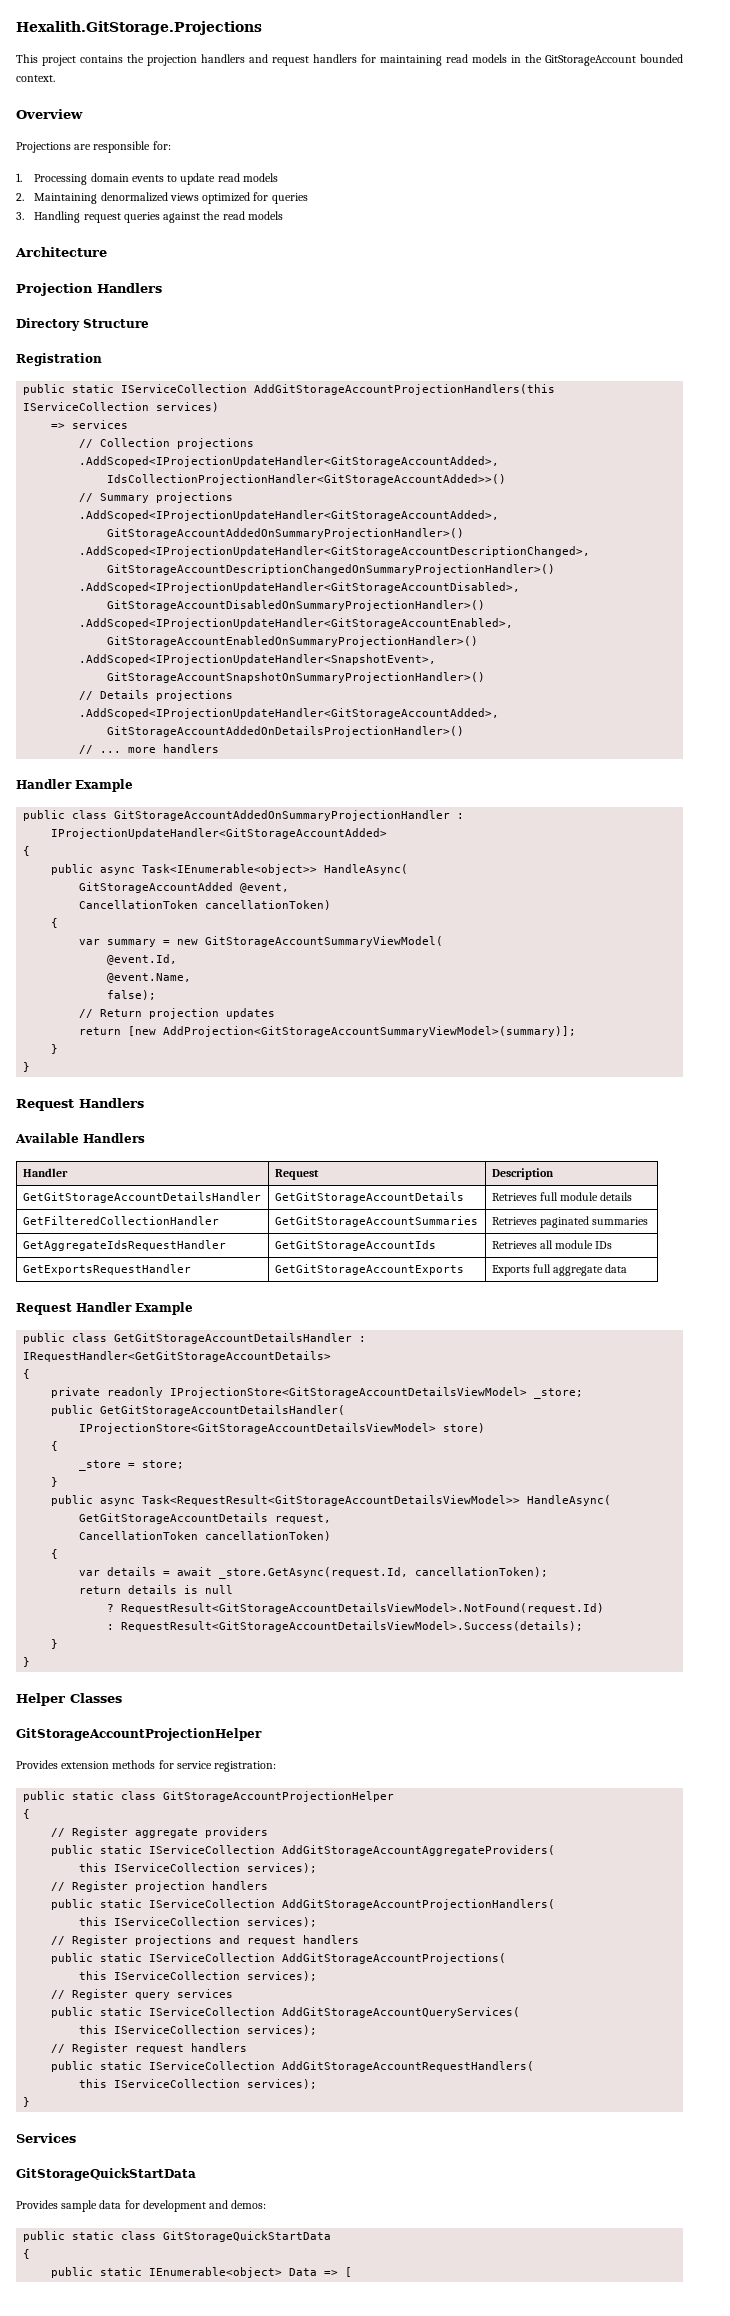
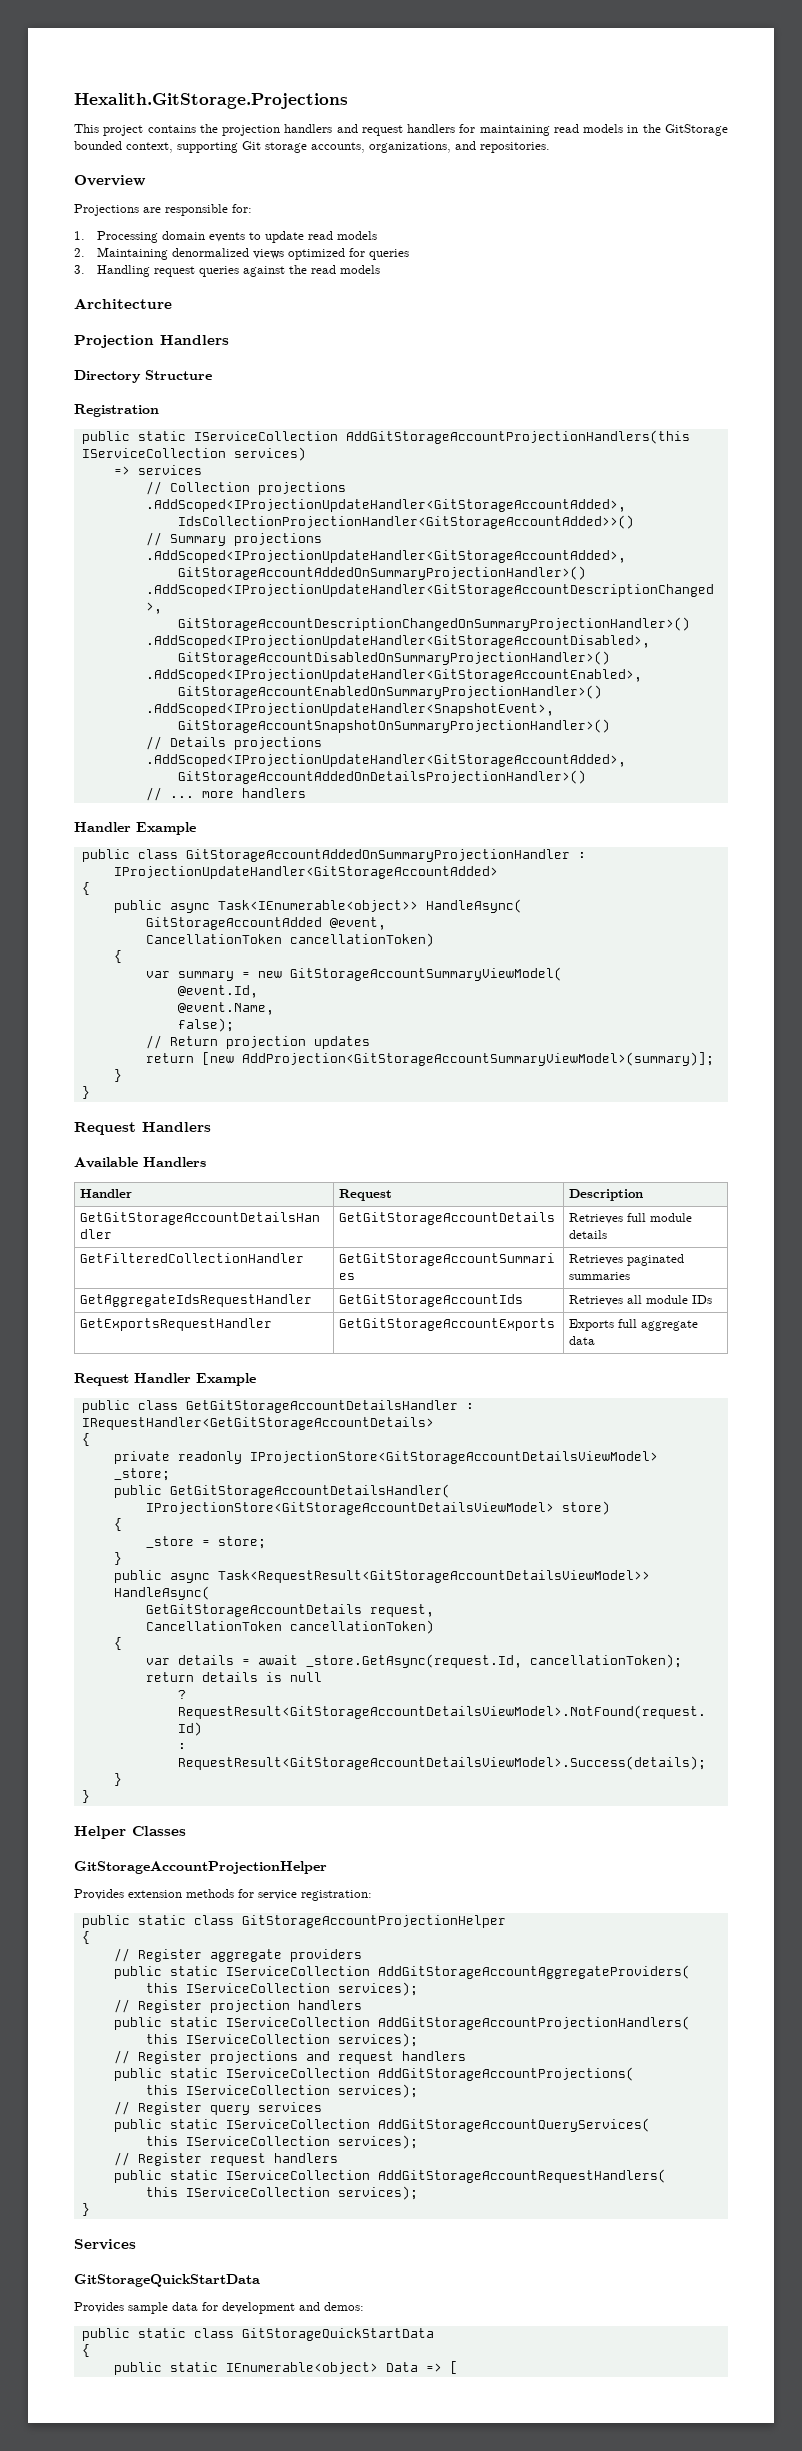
[545,54,683,66] [16,75,55,82] GitStorageAccount bounded context. -> [664,124,728,136] [74,141,550,153] GitStorage bounded context, supporting Git storage accounts, organizations, and repositories.

